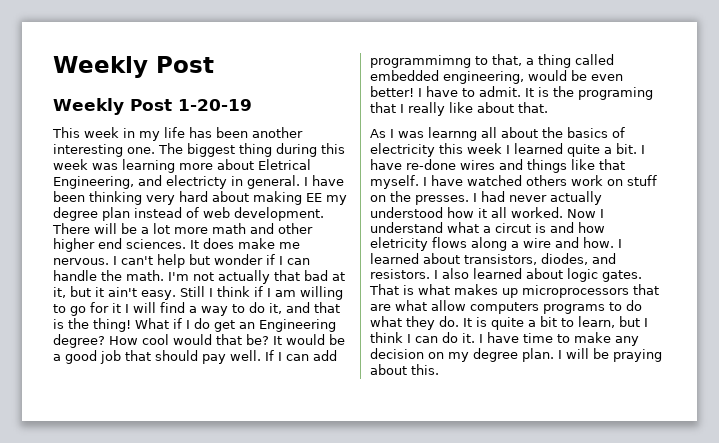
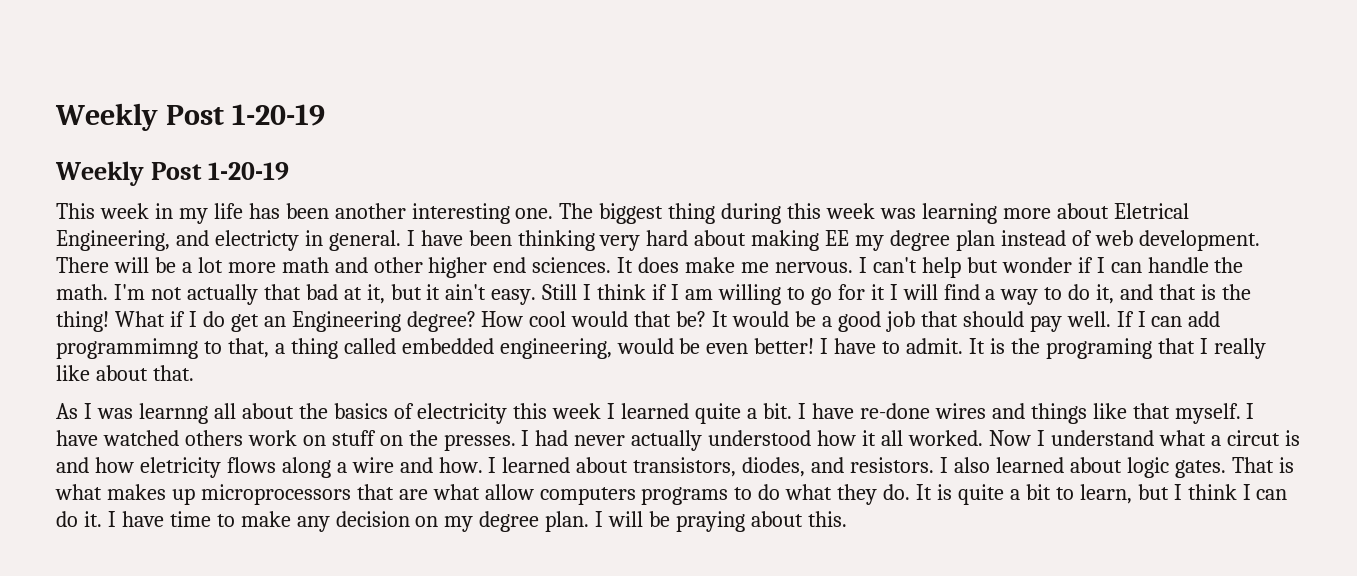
[53,56,214,78] Weekly Post -> [55,103,326,131] Weekly Post 1-20-19

